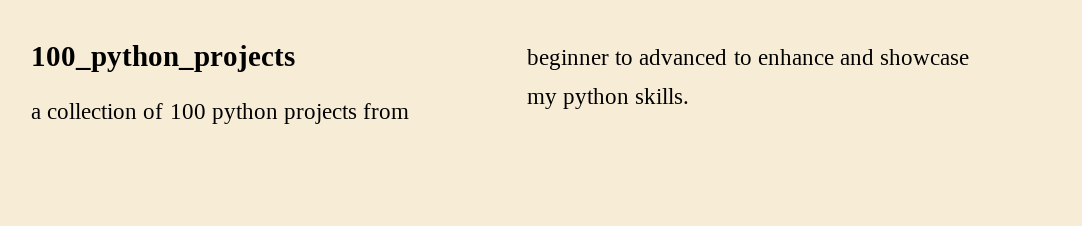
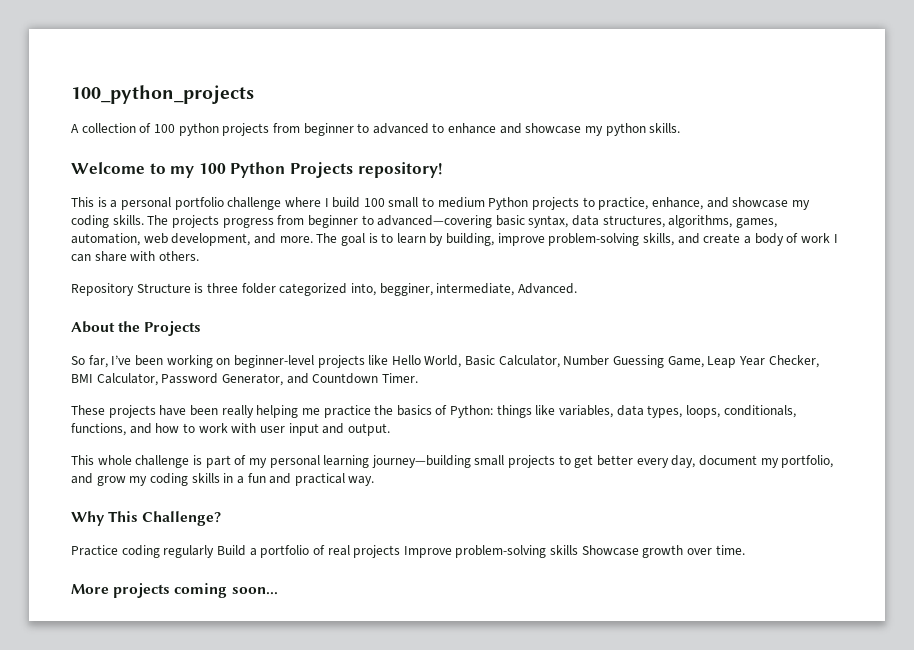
[31,108,41,119] a -> [71,124,79,133] A
(690, 96) none -> [71,162,443,178] [71,197,810,210] [71,215,778,228] [71,233,838,246] [71,251,199,262] [71,283,577,296] [71,321,202,336] [71,355,819,368] [71,373,418,386] [71,405,796,418] [71,423,390,436] [71,455,834,468] [71,473,375,486] [71,511,222,526] [71,545,745,558] [71,583,278,598] // Welcome to my 100 Python Projects repository! // This is a personal portfolio challenge where I build 100 small to medium Python projects to practice, enhance, and showcase my coding skills. The projects progress from beginner to advanced—covering basic syntax, data structures, algorithms, games, automation, web development, and more. The goal is to learn by building, improve problem-solving skills, and create a body of work I can share with others. // Repository Structure is three folder categorized into, begginer, intermediate, Advanced. // About the Projects // So far, I’ve been working on beginner-level projects like Hello World, Basic Calculator, Number Guessing Game, Leap Year Checker, BMI Calculator, Password Generator, and Countdown Timer. // These projects have been really helping me practice the basics of Python: things like variables, data types, loops, conditionals, functions, and how to work with user input and output. // This whole challenge is part of my personal learning journey—building small projects to get better every day, document my portfolio, and grow my coding skills in a fun and practical way. // Why This Challenge? // Practice coding regularly Build a portfolio of real projects Improve problem-solving skills Showcase growth over time. // More projects coming soon...

